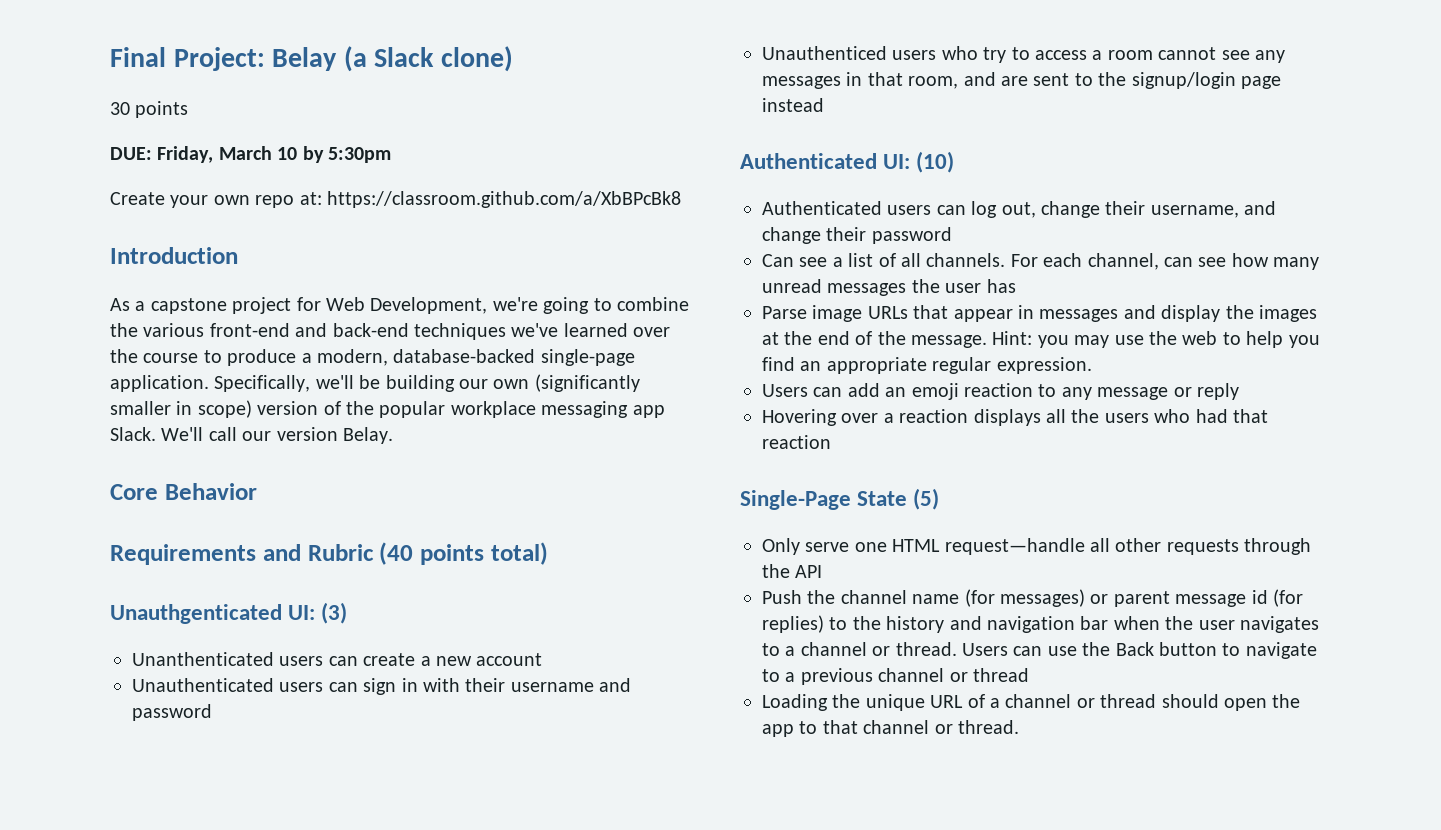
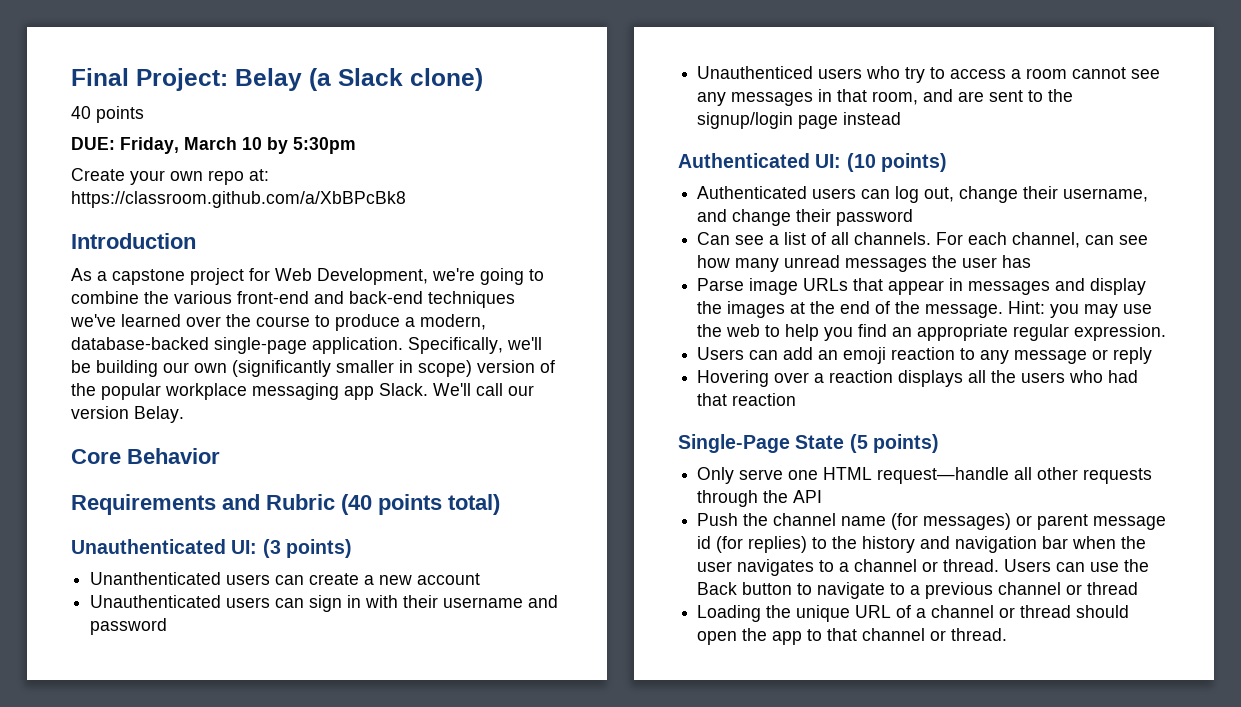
[110,102,130,115] 30 -> [71,106,91,119] 40
[110,602,348,624] Unauthgenticated UI: (3) -> [71,539,352,558] Unauthenticated UI: (3 points)
[916,151,955,173] (10) -> [846,153,947,172] (10 points)
[913,488,940,510] (5) -> [849,434,939,453] (5 points)

